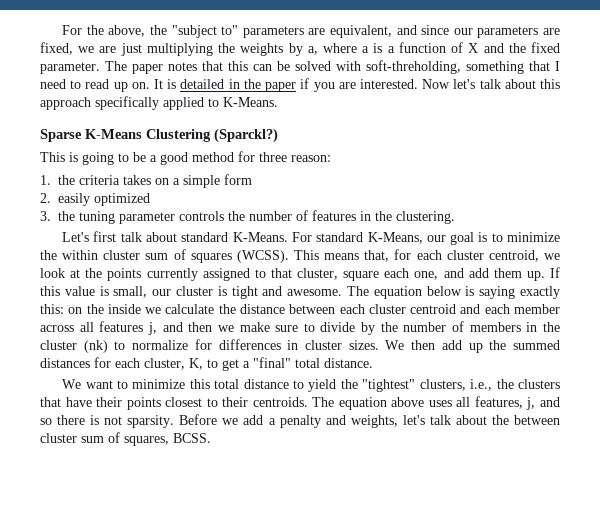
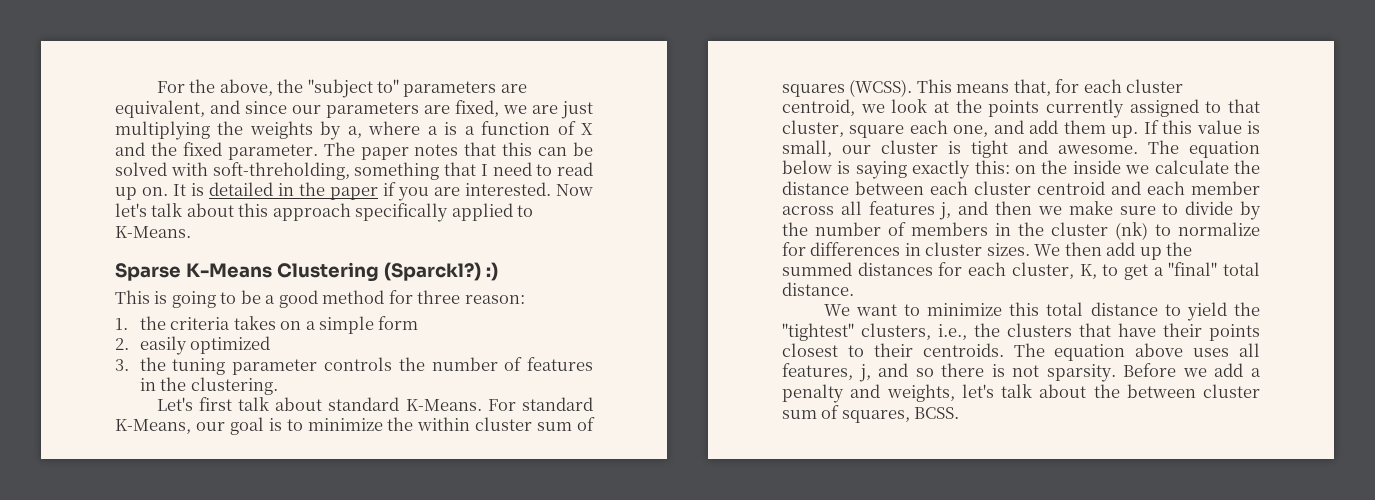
(278, 135) none -> [485,262,498,281] :)

